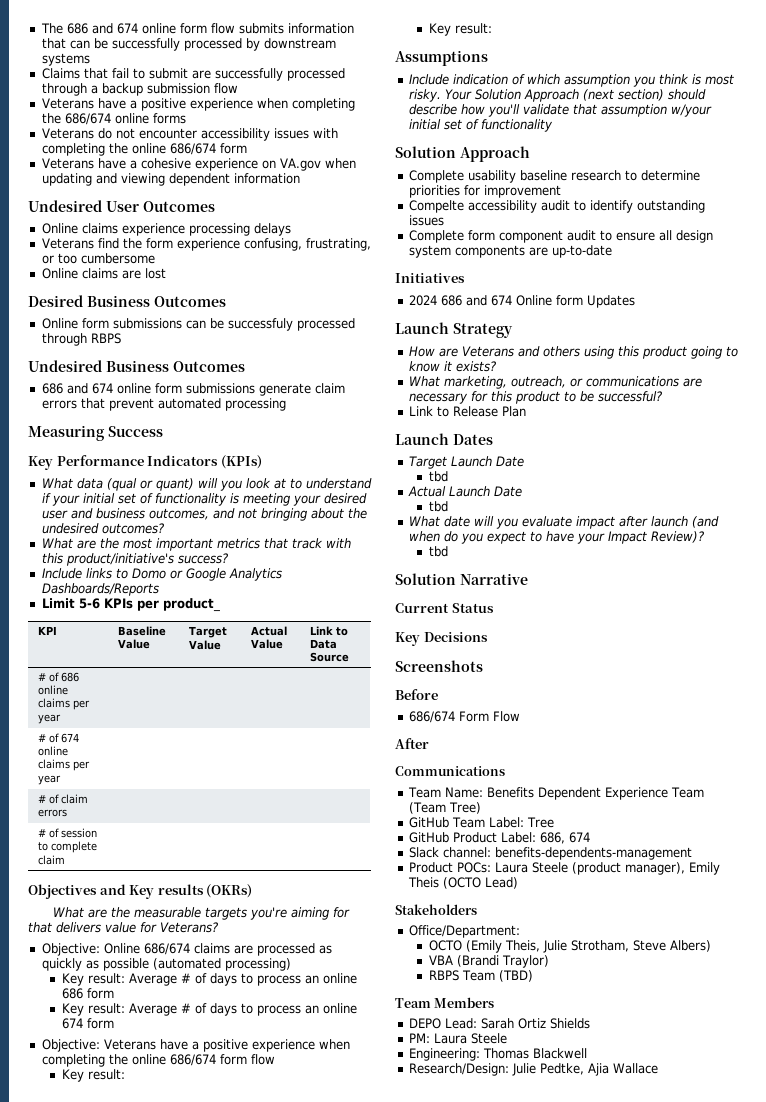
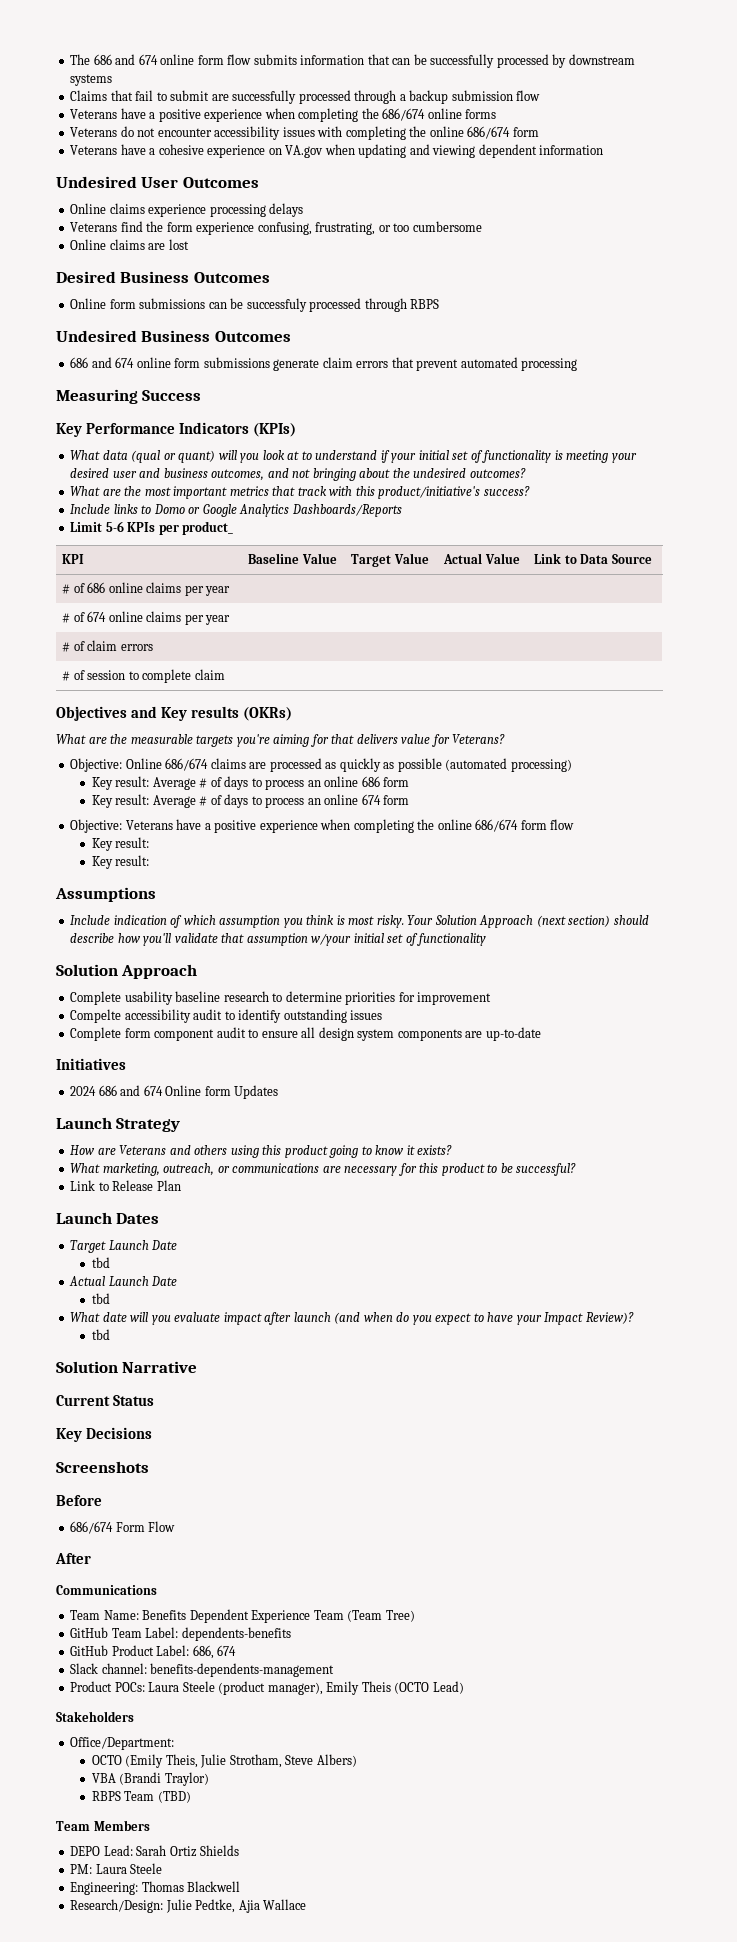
[526,817,554,828] Tree -> [181,1627,291,1641] dependents-benefits

